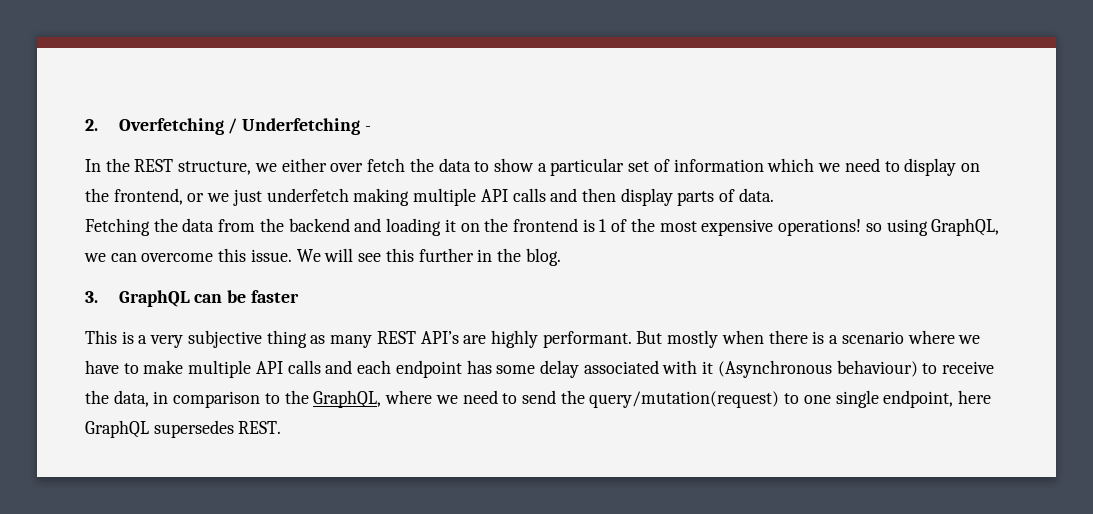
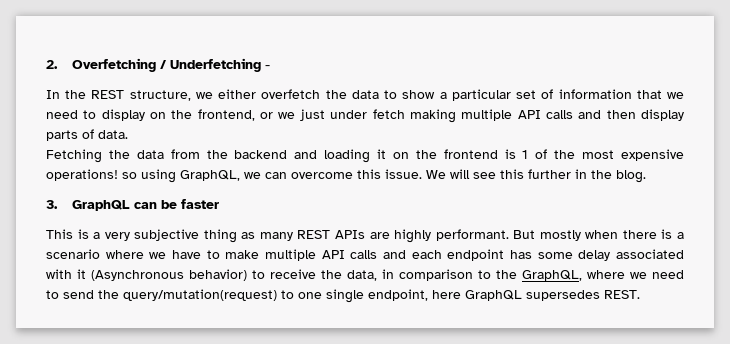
[330,158,406,172] over fetch -> [261,89,321,99] overfetch
[767,158,815,172] which -> [636,90,662,99] that
[266,188,349,202] underfetch -> [330,109,405,119] under fetch
[420,331,459,344] API’s -> [334,230,365,239] APIs
[836,360,918,377] behaviour) -> [189,269,247,281] behavior)

